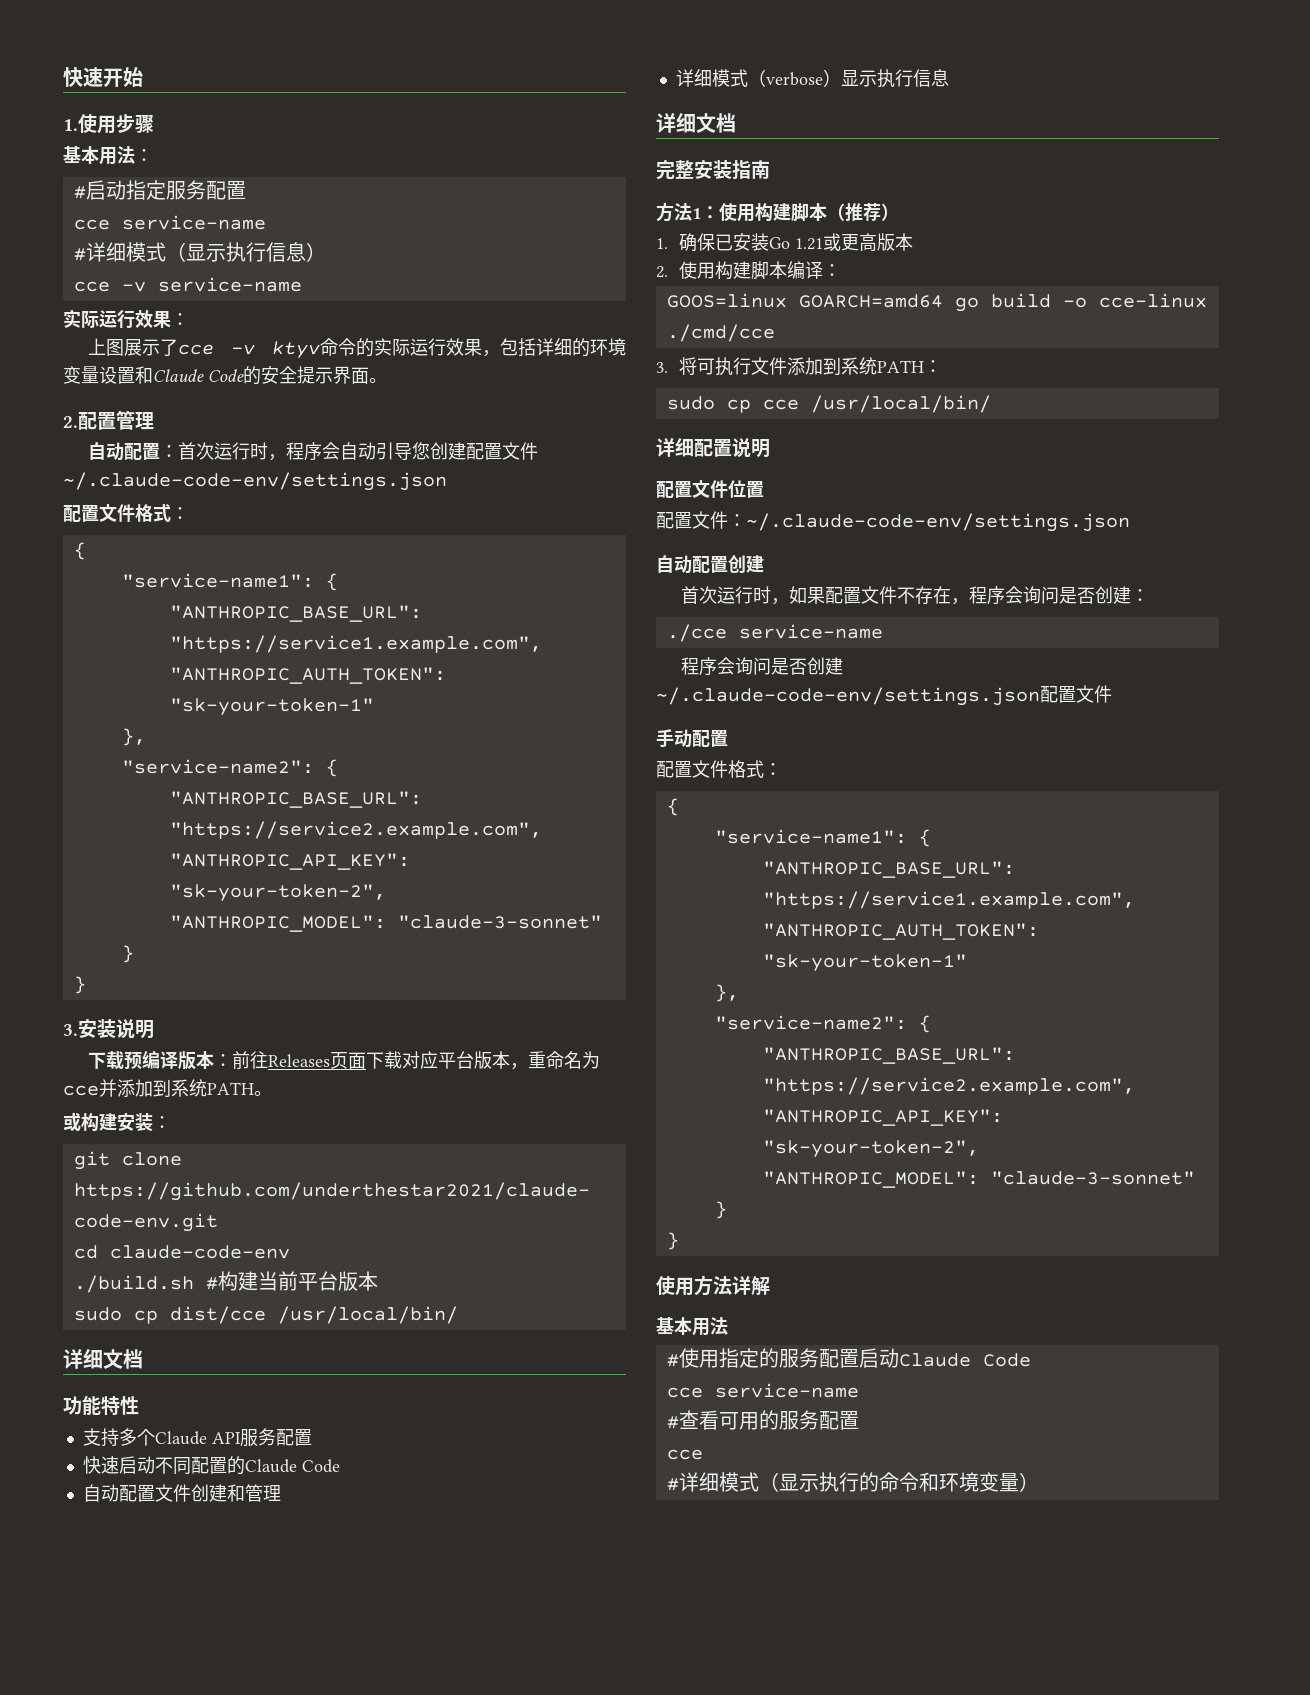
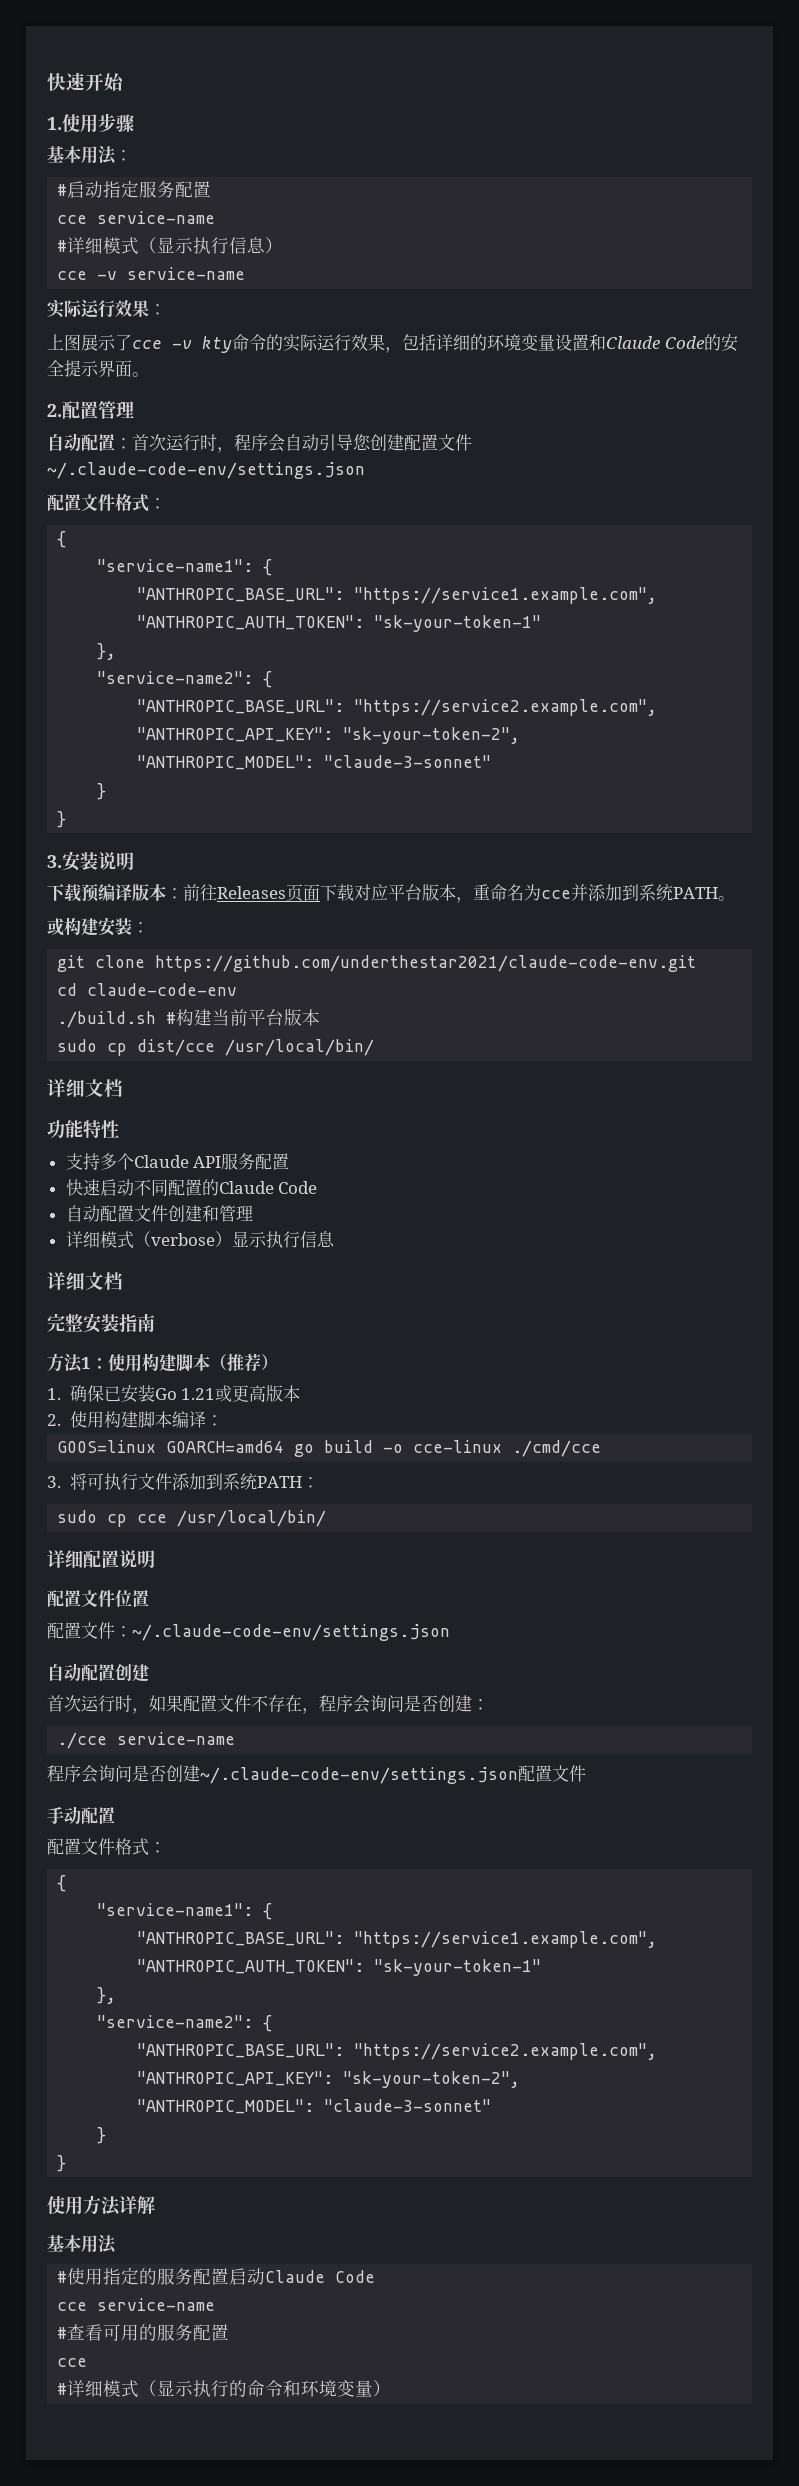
[272,341,320,359] ktyv -> [202,336,232,353] kty

